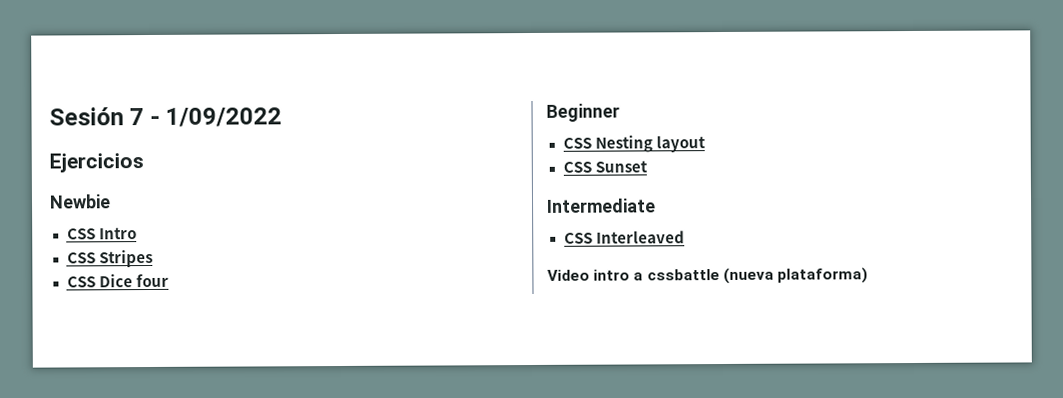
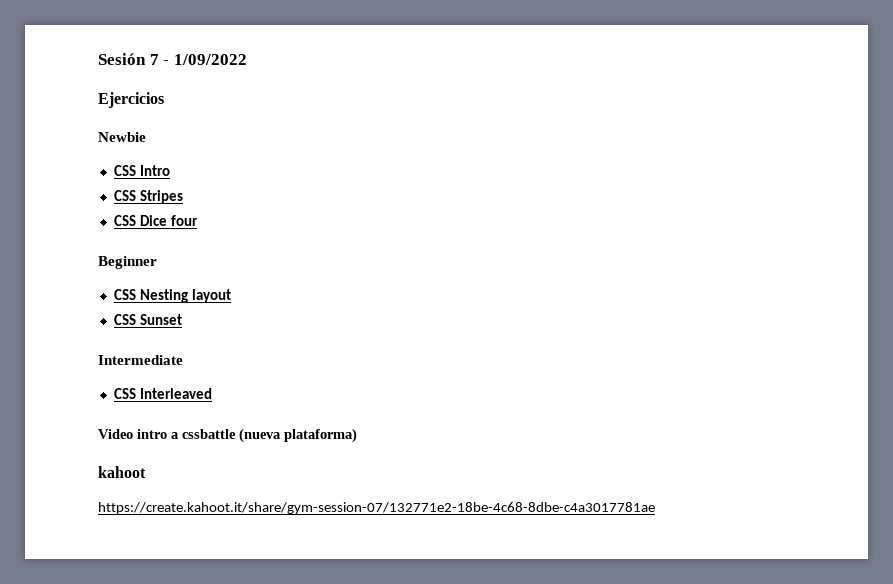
(868, 275) none -> [98,466,146,478] [98,502,655,514] // kahoot // https://create.kahoot.it/share/gym-session-07/132771e2-18be-4c68-8dbe-c4a3017781ae

